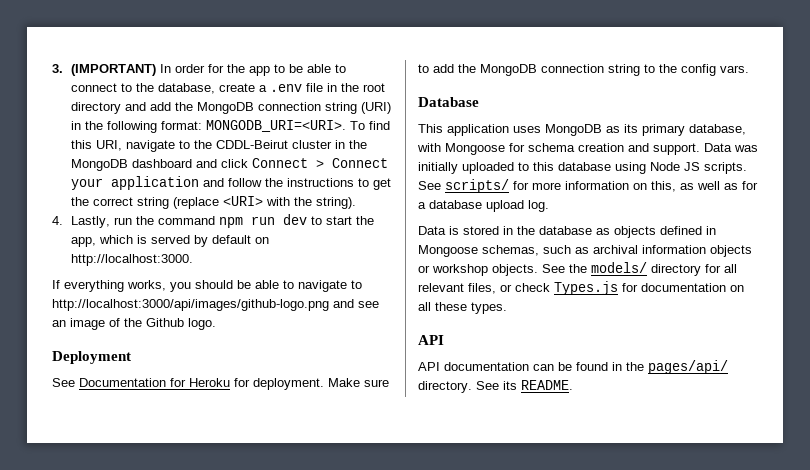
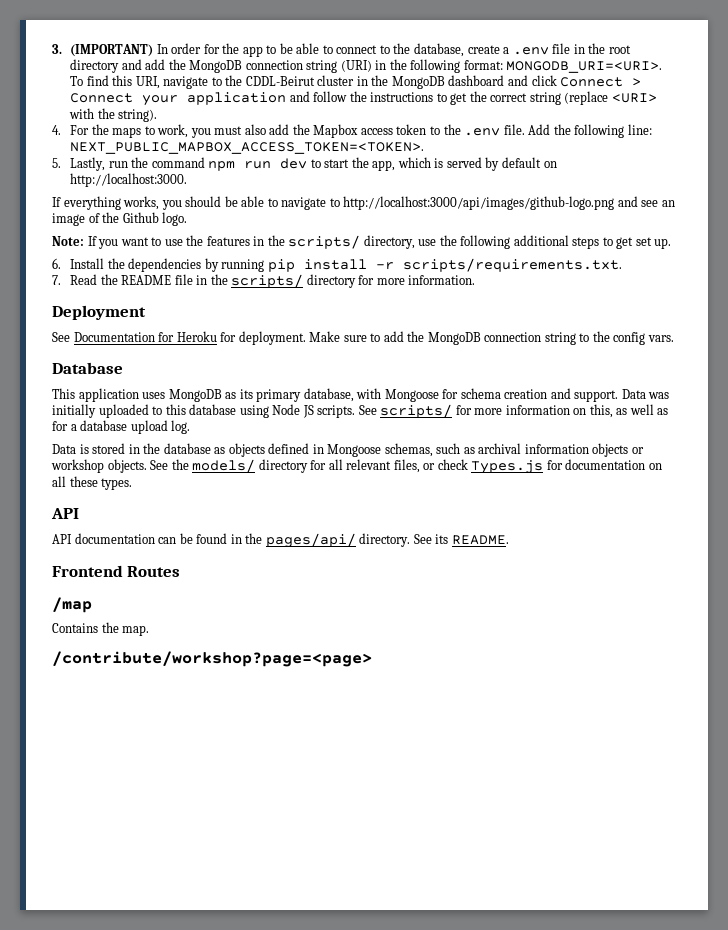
(63, 220) none -> [70,124,652,138] [70,142,425,154] [52,158,61,168] For the maps to work, you must also add the Mapbox access token to the .env file. Add the following line: NEXT_PUBLIC_MAPBOX_ACCESS_TOKEN=<TOKEN>. // 5.
(216, 324) none -> [52,235,672,249] [52,258,622,272] [52,274,476,288] // Note: If you want to use the features in the scripts/ directory, use the following additional steps to get set up. // 6. Install the dependencies by running pip install -r scripts/requirements.txt. // 7. Read the README file in the scripts/ directory for more information.
(573, 385) none -> [52,565,181,577] [52,597,92,613] [52,622,150,636] [52,651,372,667] // Frontend Routes // /map // Contains the map. // /contribute/workshop?page=<page>

